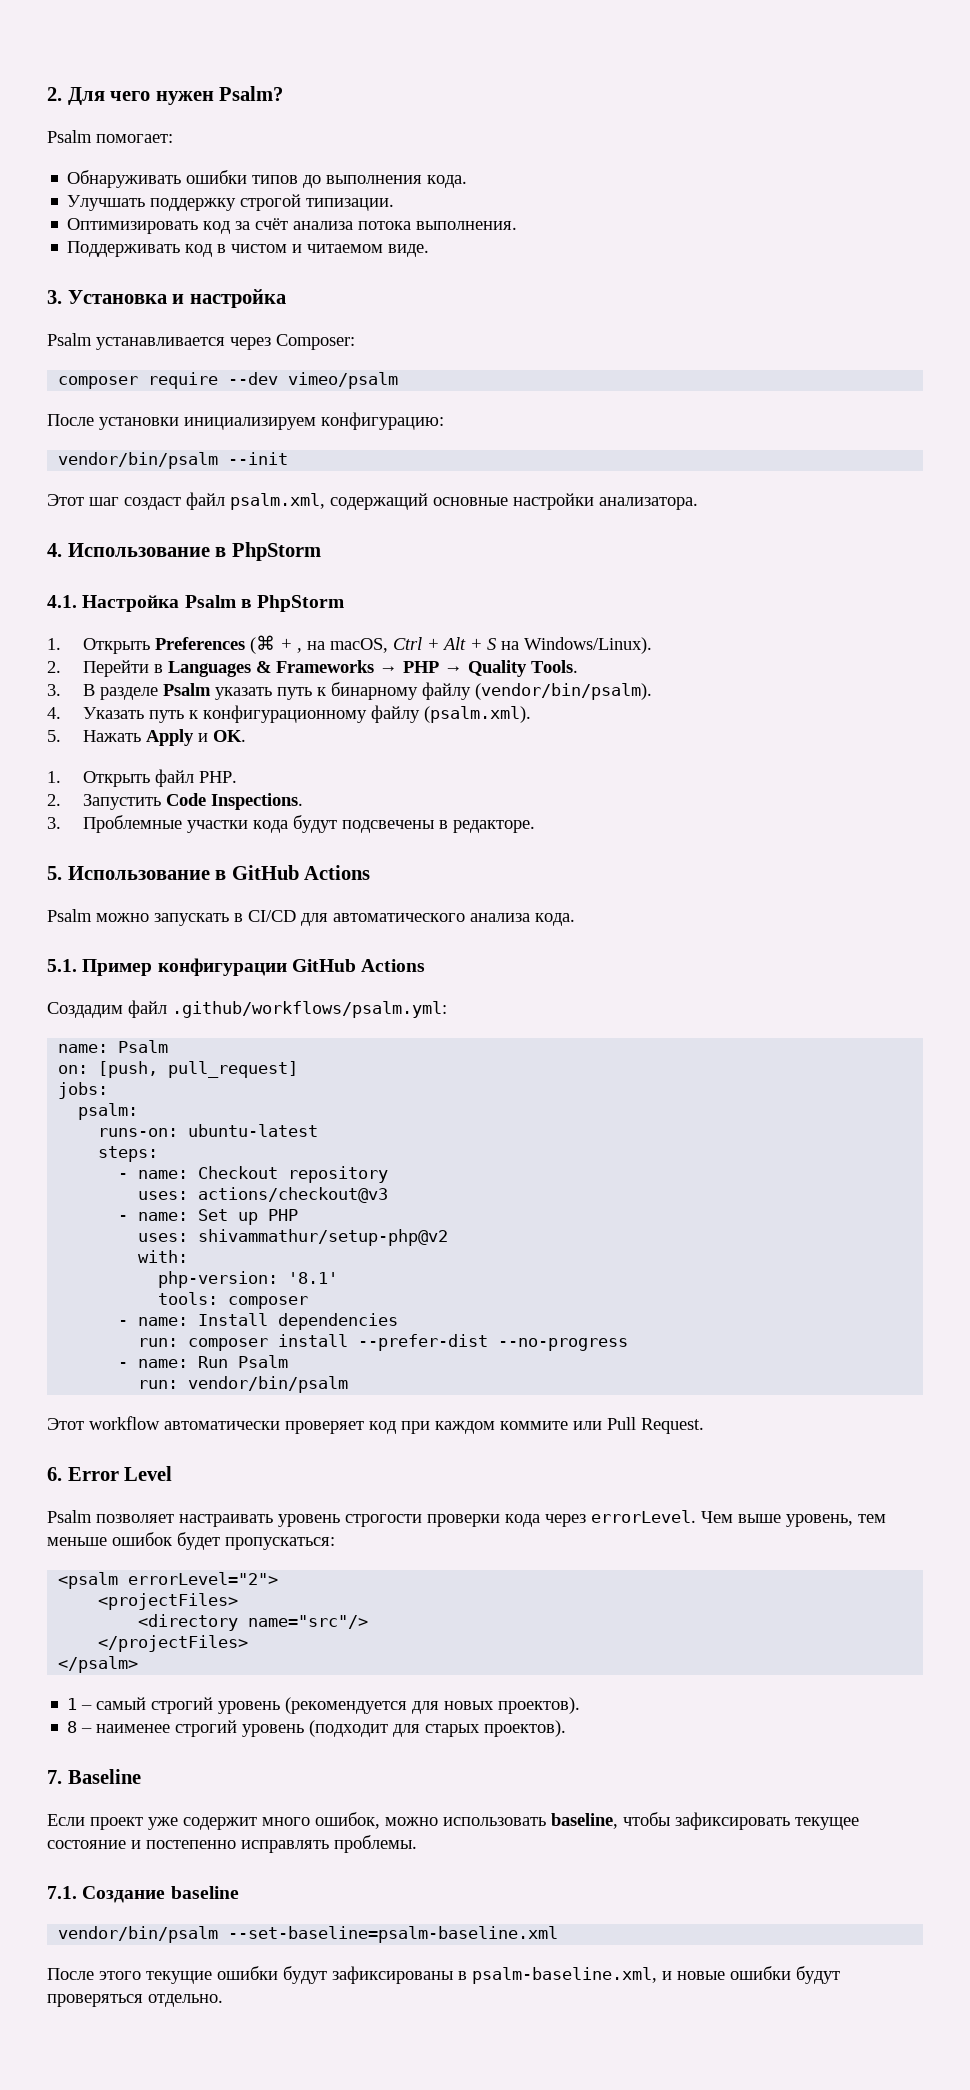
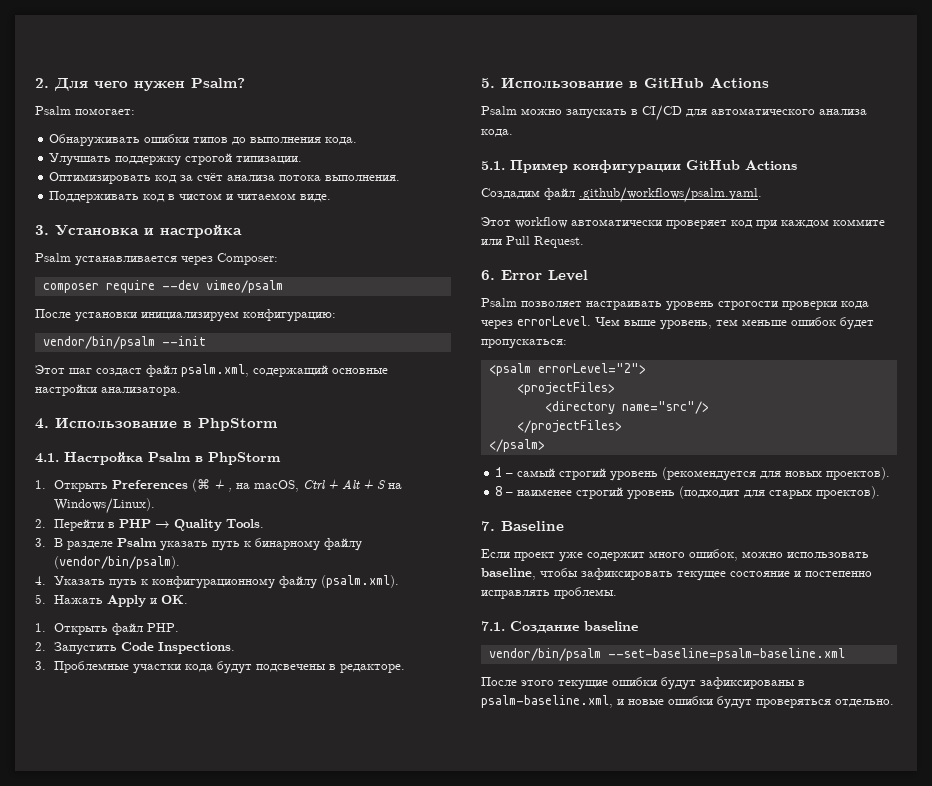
[167,660,398,677] Languages & Frameworks → -> (115, 525) none
[172,1001,447,1018] [58,1040,169,1053] [58,1061,299,1078] [58,1082,109,1099] [78,1103,139,1120] [98,1124,319,1137] [98,1146,159,1162] [118,1166,389,1183] [138,1187,389,1203] [118,1209,299,1225] [138,1229,449,1246] [138,1250,189,1263] [158,1271,339,1288] [158,1292,309,1309] [118,1313,399,1330] [138,1334,629,1351] [118,1355,289,1368] [138,1376,349,1393] .github/workflows/psalm.yml: // name: Psalm // on: [push, pull_request] // jobs: // psalm: // runs-on: ubuntu-latest // steps: // - name: Checkout repository // uses: actions/checkout@v3 // - name: Set up PHP // uses: shivammathur/setup-php@v2 // with: // php-version: '8.1' // tools: composer // - name: Install dependencies // run: composer install --prefer-dist --no-progress // - name: Run Psalm // run: vendor/bin/psalm -> [579,187,762,203] .github/workflows/psalm.yaml.

